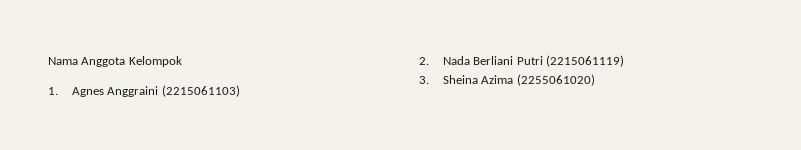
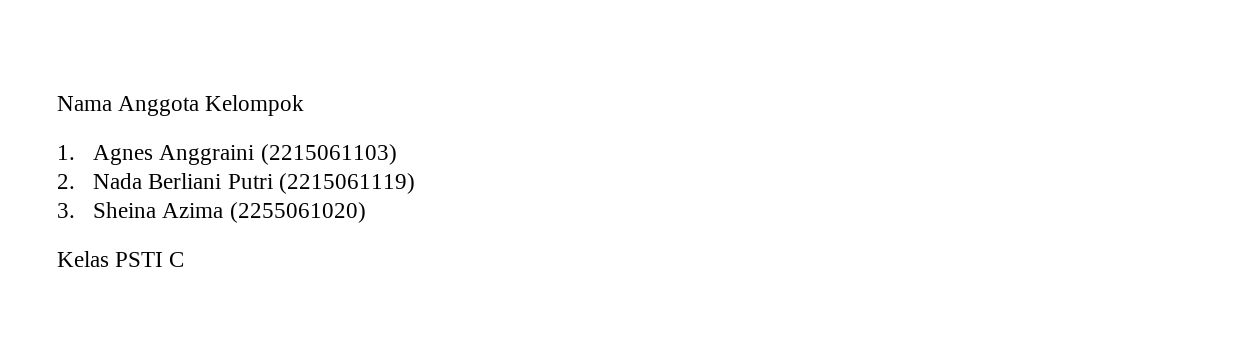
(595, 80) none -> [57,251,185,267] // Kelas PSTI C

